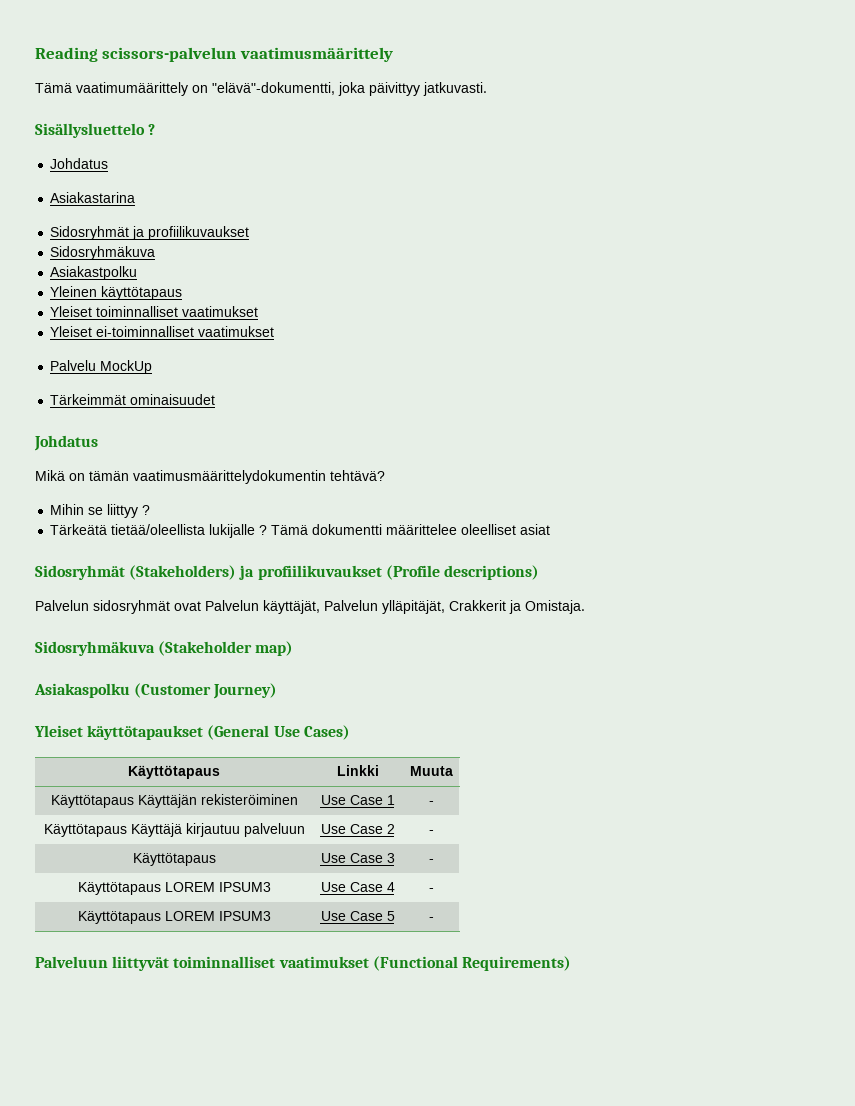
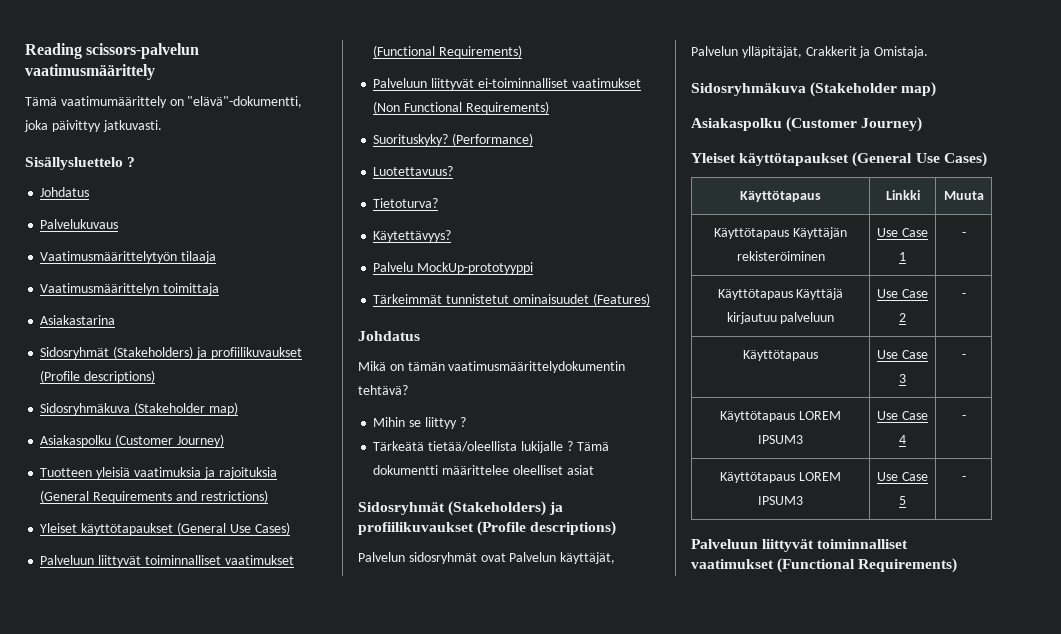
(109, 163) none -> [40,219,119,229] [40,251,217,263] [40,283,220,295] // Palvelukuvaus // Vaatimusmäärittelytyön tilaaja // Vaatimusmäärittelyn toimittaja
[132,226,250,240] [50,246,156,260] [50,266,138,280] [50,286,183,300] [50,306,259,317] [50,326,275,337] ja profiilikuvaukset // Sidosryhmäkuva // Asiakastpolku // Yleinen käyttötapaus // Yleiset toiminnalliset vaatimukset // Yleiset ei-toiminnalliset vaatimukset -> [113,346,302,359] [40,370,156,383] [40,402,238,415] [40,434,224,447] [40,467,277,479] [40,490,268,503] [40,522,290,535] [40,555,294,567] [373,45,523,58] [373,78,641,90] [373,101,549,114] [373,133,534,146] [373,166,454,176] [373,198,439,208] [373,230,452,242] (Stakeholders) ja profiilikuvaukset (Profile descriptions) // Sidosryhmäkuva (Stakeholder map) // Asiakaspolku (Customer Journey) // Tuotteen yleisiä vaatimuksia ja rajoituksia (General Requirements and restrictions) // Yleiset käyttötapaukset (General Use Cases) // Palveluun liittyvät toiminnalliset vaatimukset (Functional Requirements) // Palveluun liittyvät ei-toiminnalliset vaatimukset (Non Functional Requirements) // Suorituskyky? (Performance) // Luotettavuus? // Tietoturva? // Käytettävyys?
[100,360,153,374] MockUp -> [417,262,534,274] MockUp-prototyyppi
(127, 399) none -> [446,294,510,304] tunnistetut
(216, 399) none -> [592,293,650,306] (Features)

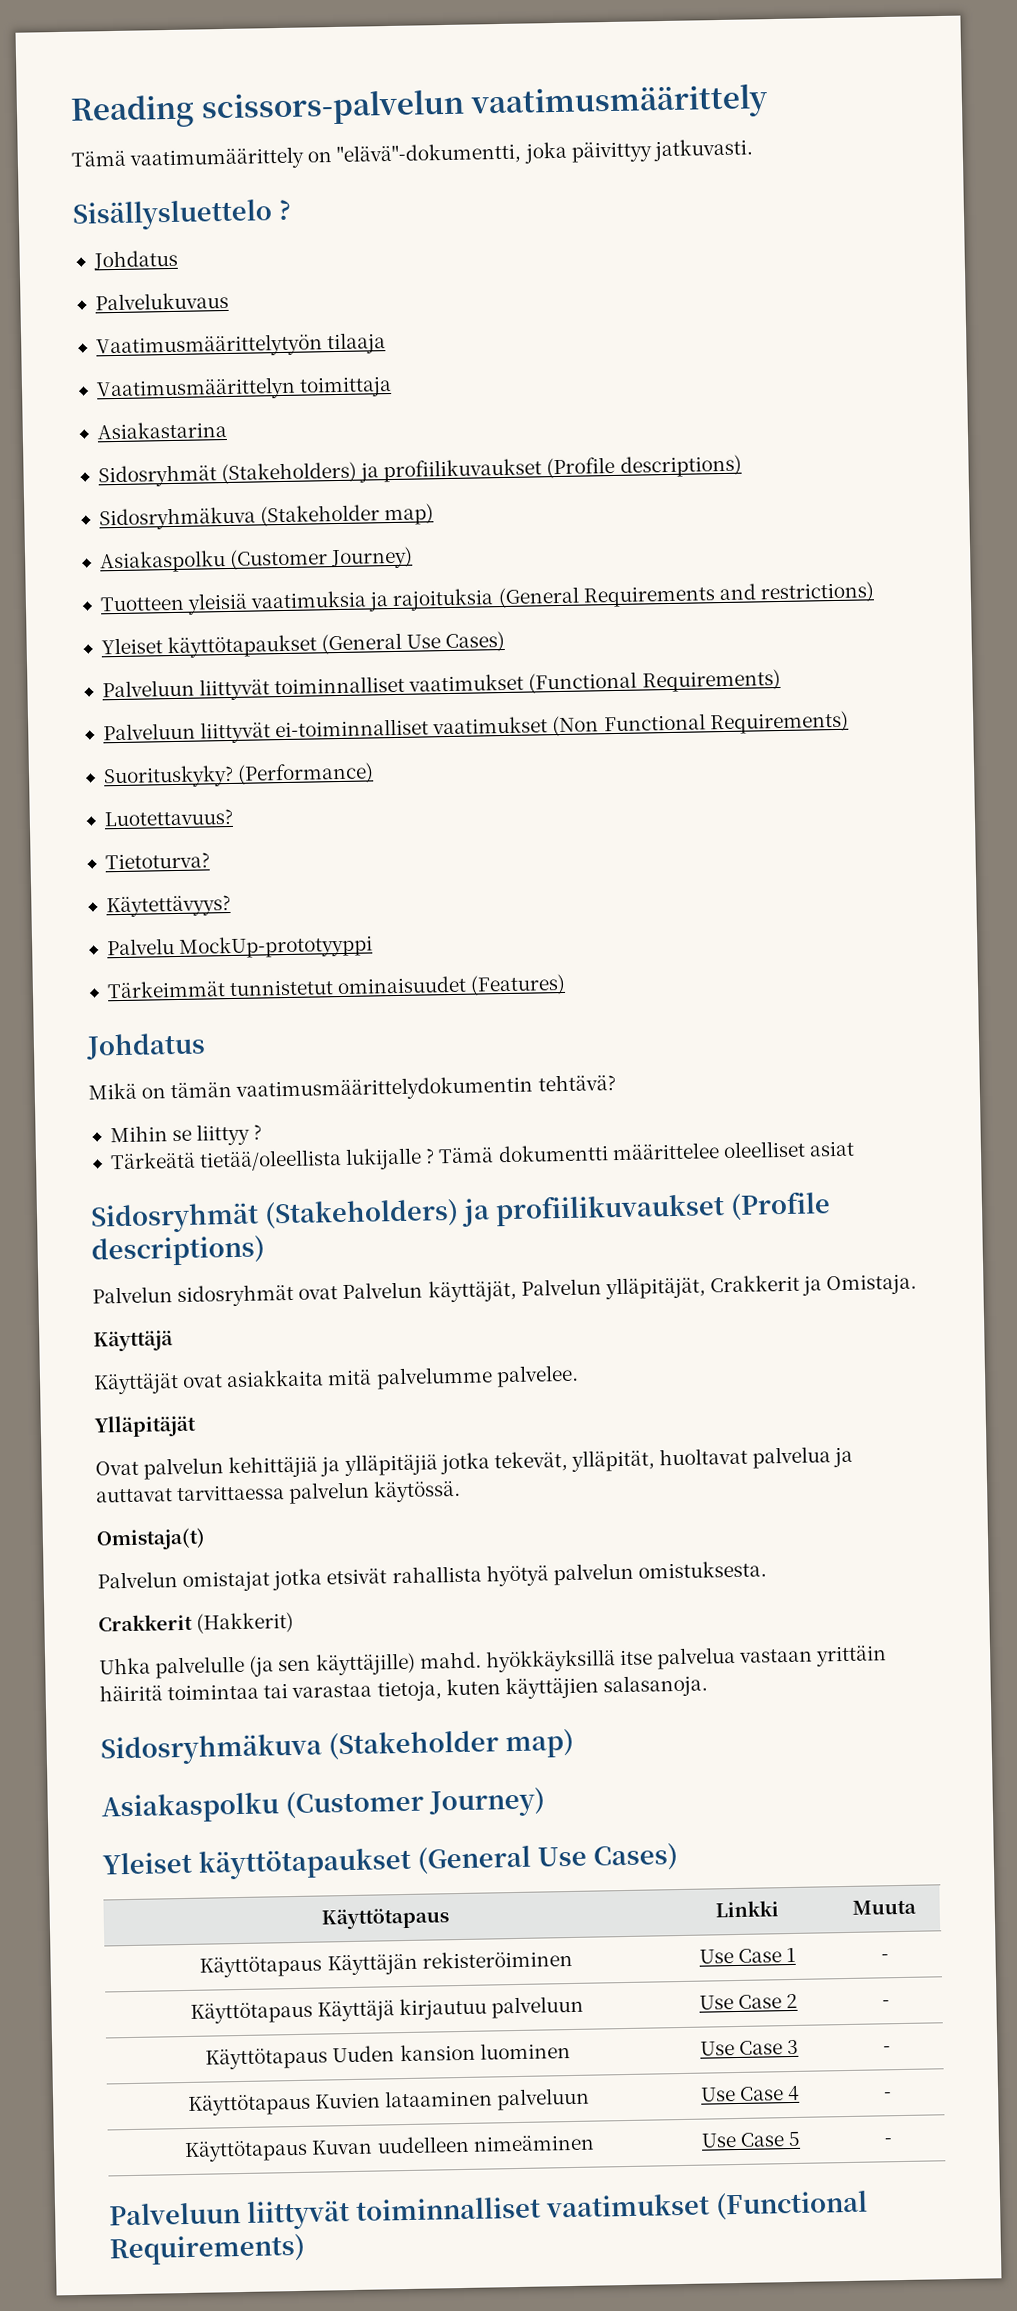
(929, 52) none -> [93,1330,174,1352] [93,1364,579,1395] [94,1414,197,1438] [95,1446,854,1480] [95,1479,462,1505] [96,1527,206,1551] [97,1560,767,1592] [98,1611,295,1634] [99,1645,888,1679] [99,1674,708,1702] // Käyttäjä // Käyttäjät ovat asiakkaita mitä palvelumme palvelee. // Ylläpitäjät // Ovat palvelun kehittäjiä ja ylläpitäjiä jotka tekevät, ylläpität, huoltavat palvelua ja auttavat tarvittaessa palvelun käytössä. // Omistaja(t) // Palvelun omistajat jotka etsivät rahallista hyötyä palvelun omistuksesta. // Crakkerit (Hakkerit) // Uhka palvelulle (ja sen käyttäjille) mahd. hyökkäyksillä itse palvelua vastaan yrittäin häiritä toimintaa tai varastaa tietoja, kuten käyttäjien salasanoja.
(818, 355) none -> [332,2042,571,2063] Uuden kansion luominen
[798,411,841,420] [758,435,803,444] LOREM IPSUM3 -> [313,2087,591,2111] Kuvien lataaminen palveluun
[798,472,841,481] [758,496,803,505] LOREM IPSUM3 -> [311,2134,595,2155] Kuvan uudelleen nimeäminen

